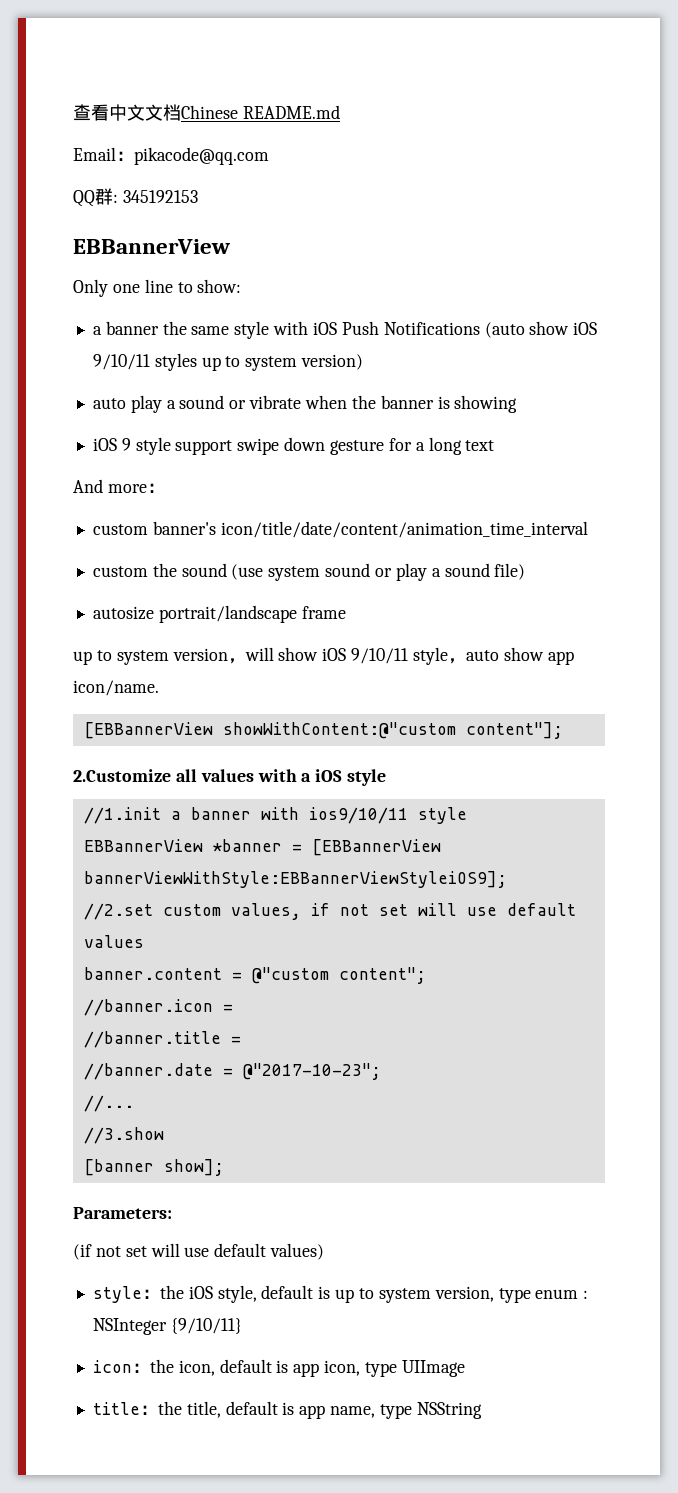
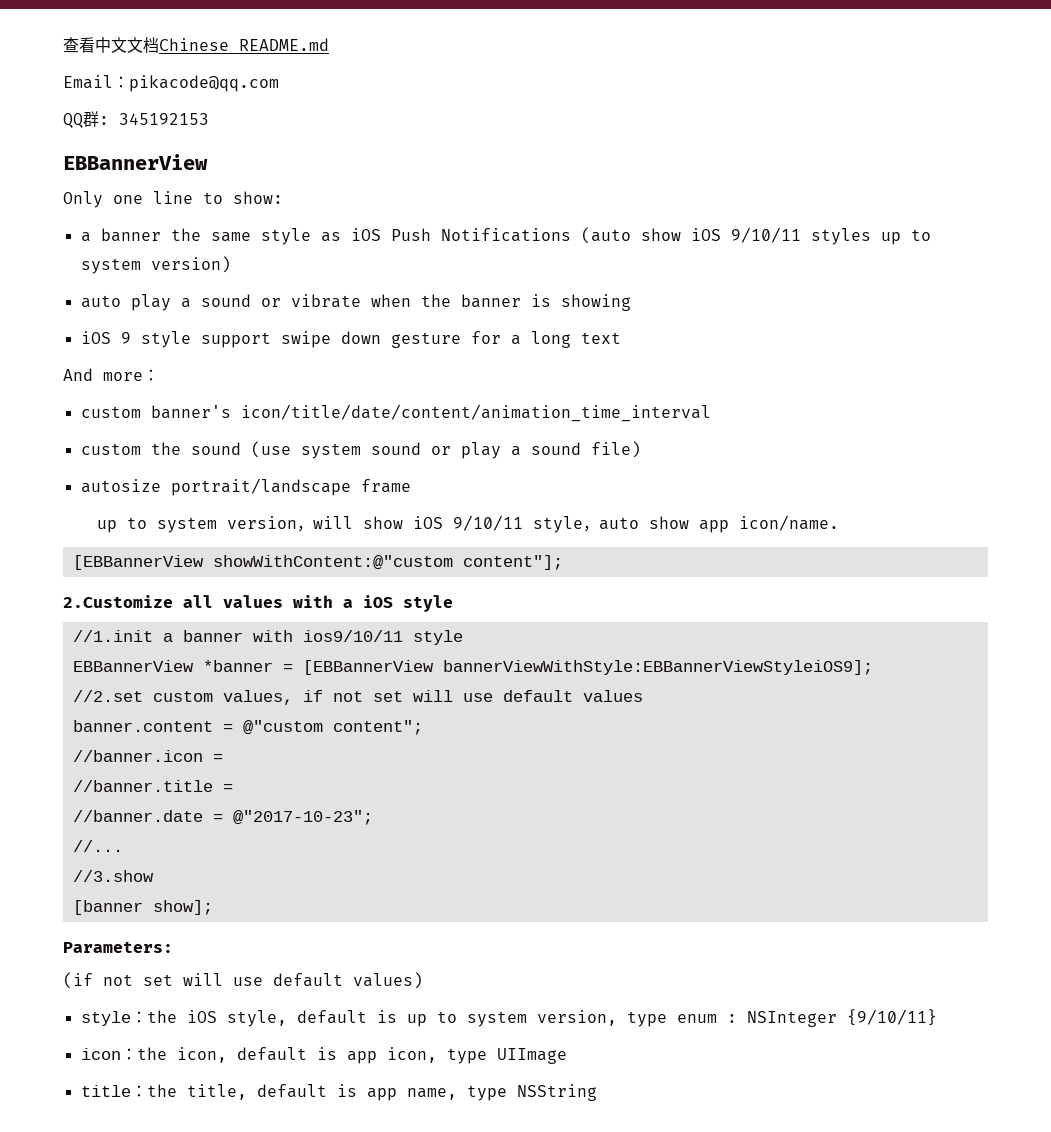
[273,321,309,335] with -> [320,232,341,242] as

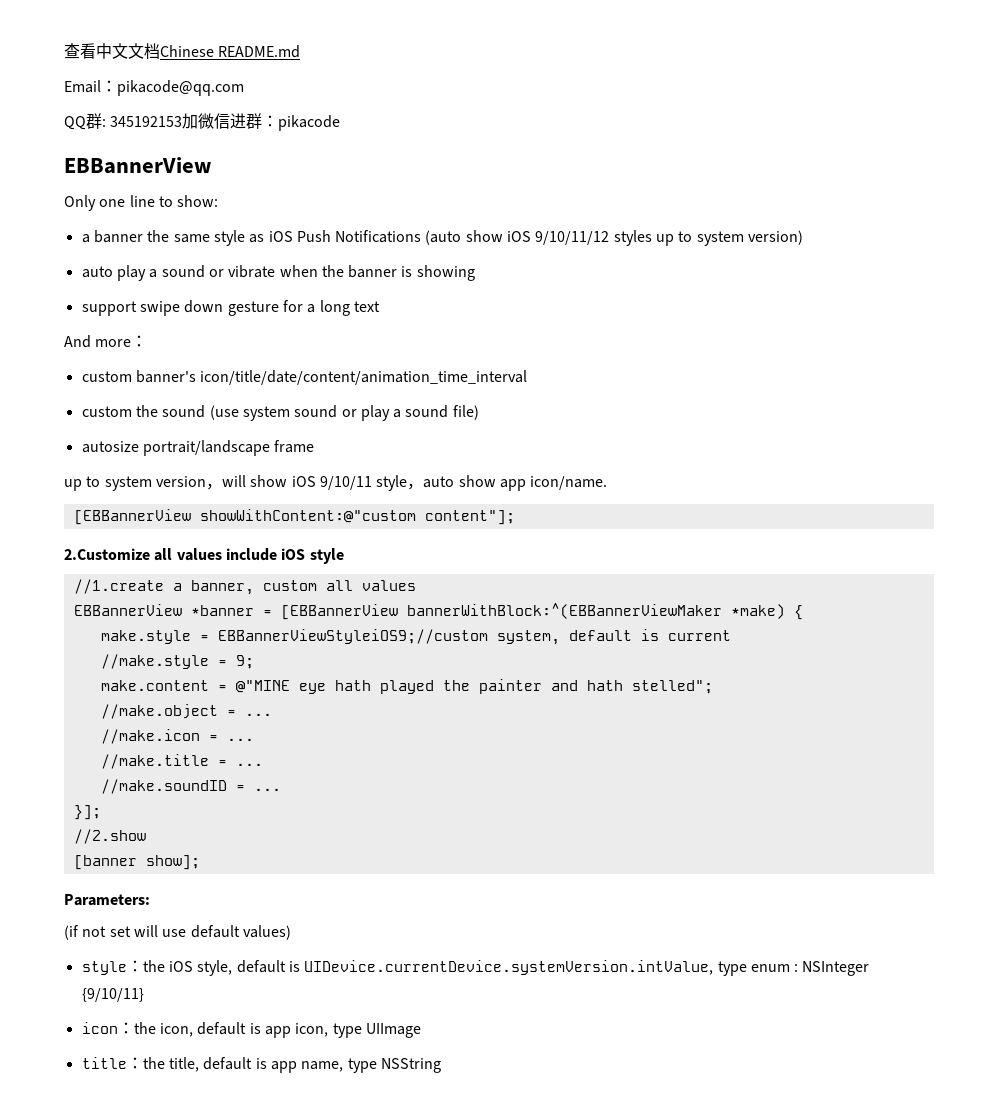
(209, 119) none -> [182,113,341,131] 加微信进群：pikacode
[730,227,801,243] 9/10/11 -> [535,231,610,245] 9/10/11/12
[80,331,191,348] iOS 9 style -> (475, 273) none
[293,595,353,608] with a -> [225,548,277,561] include
[72,630,463,645] [72,660,873,675] [72,690,643,705] [72,720,423,735] [72,750,223,762] [72,780,233,792] [72,810,373,825] [72,840,123,852] [72,870,154,882] //1.init a banner with ios9/10/11 style // EBBannerView *banner = [EBBannerView bannerViewWithStyle:EBBannerViewStyleiOS9]; // //2.set custom values, if not set will use default values // banner.content = @"custom content"; // //banner.icon = // //banner.title = // //banner.date = @"2017-10-23"; // //... // //3.show -> [73,579,416,595] [73,603,803,620] [100,629,731,645] [100,654,254,669] [100,679,713,694] [100,704,272,719] [100,729,254,744] [100,754,263,769] [100,779,281,794] [73,805,101,820] [73,829,146,844] //1.create a banner, custom all values // EBBannerView *banner = [EBBannerView bannerWithBlock:^(EBBannerViewMaker *make) { // make.style = EBBannerViewStyleiOS9;//custom system, default is current // //make.style = 9; // make.content = @"MINE eye hath played the painter and hath stelled"; // //make.object = ... // //make.icon = ... // //make.title = ... // //make.soundID = ... // }]; // //2.show
[406,1010,617,1027] up to system version, -> [304,960,714,975] UIDevice.currentDevice.systemVersion.intValue,

